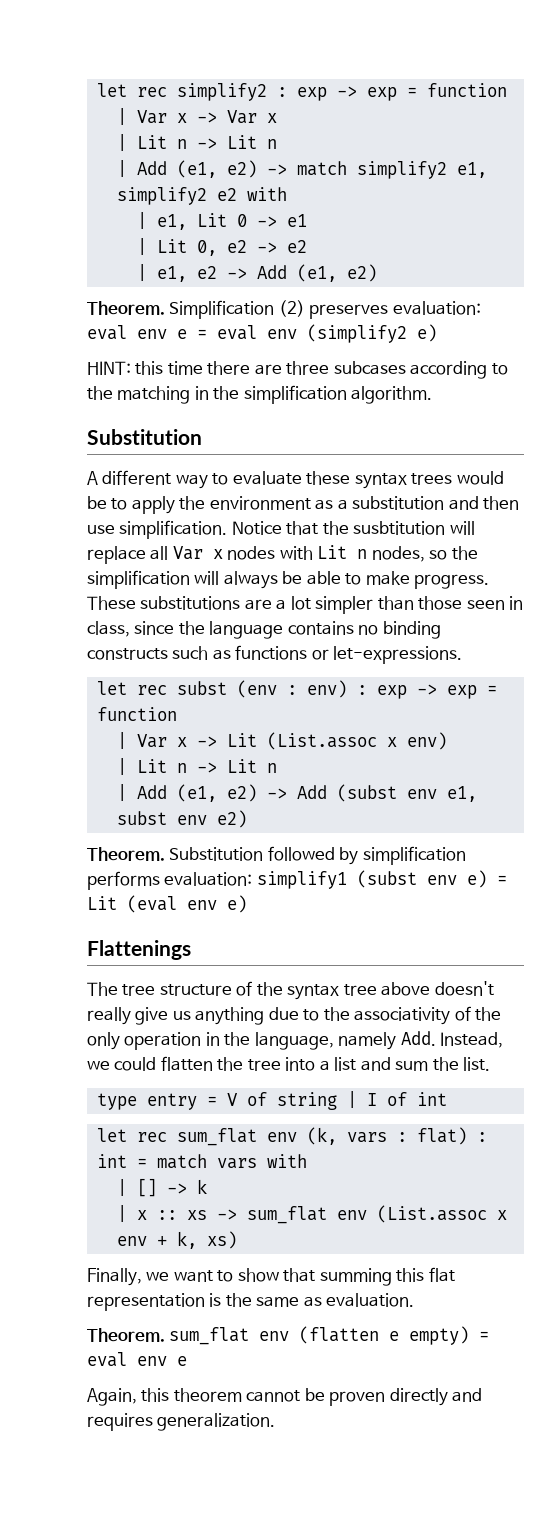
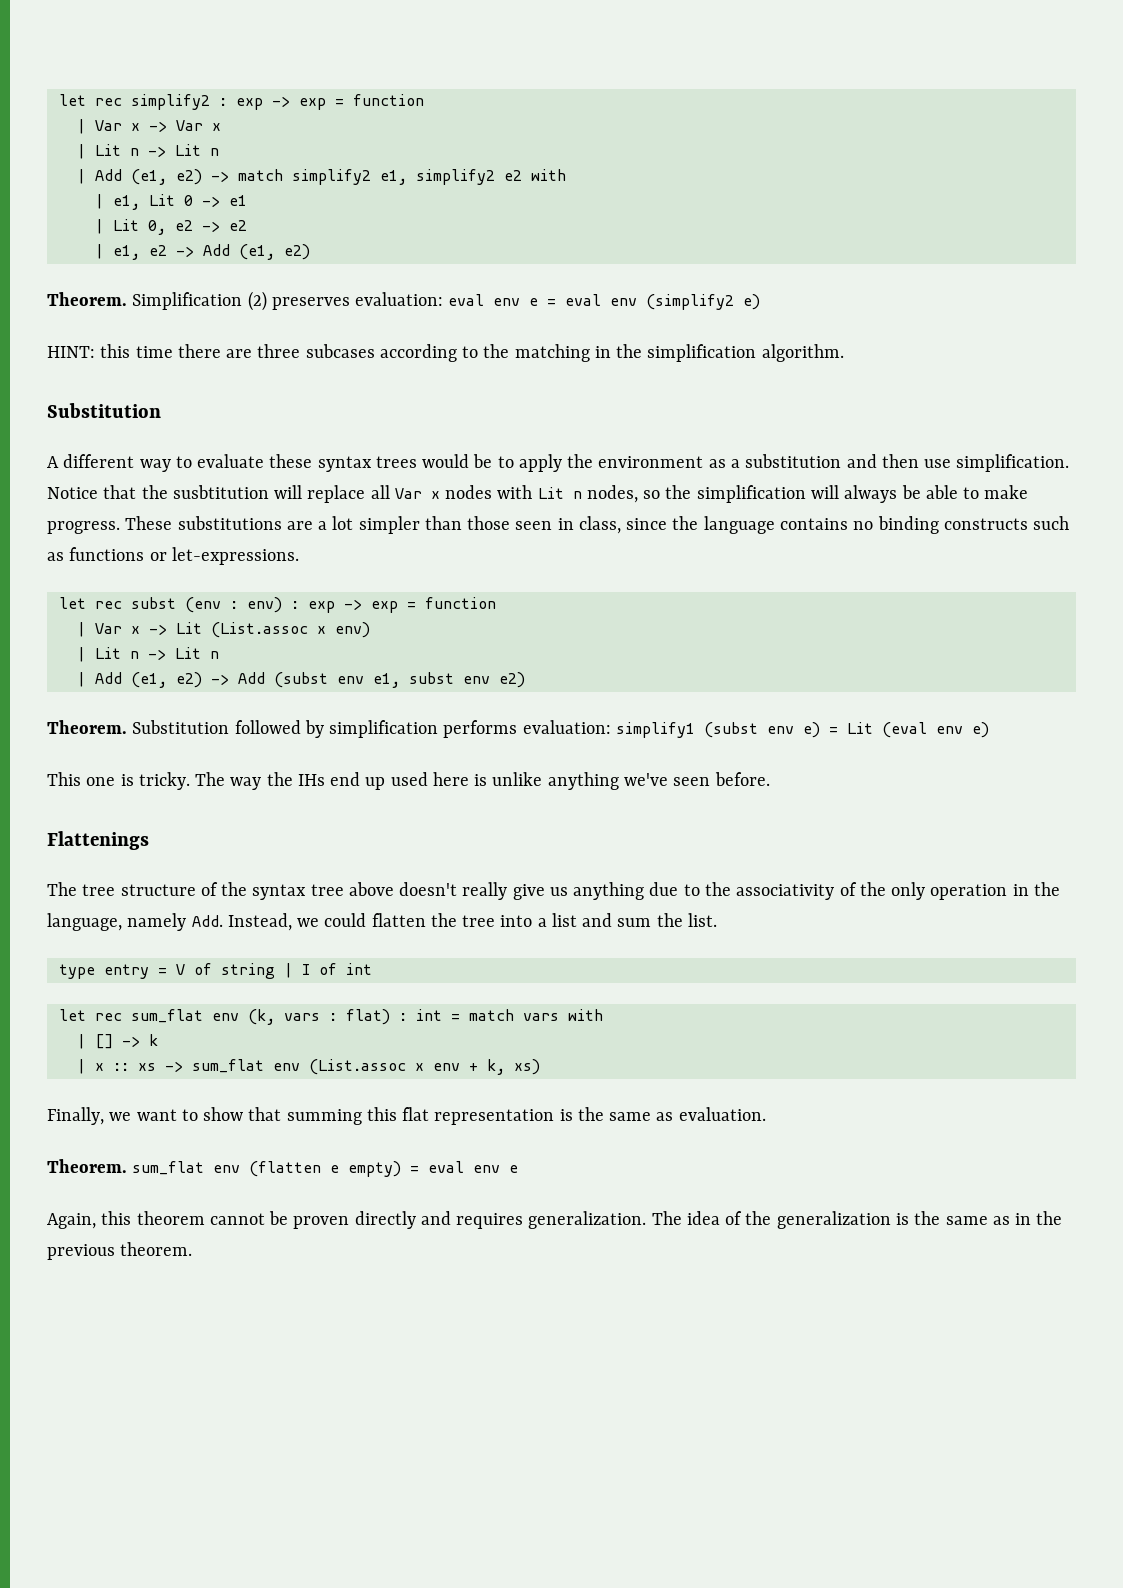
(247, 904) none -> [47,772,770,790] // This one is tricky. The way the IHs end up used here is unlike anything we've seen before.
(276, 1422) none -> [651,1211,1063,1229] [47,1242,193,1260] The idea of the generalization is the same as in the previous theorem.

